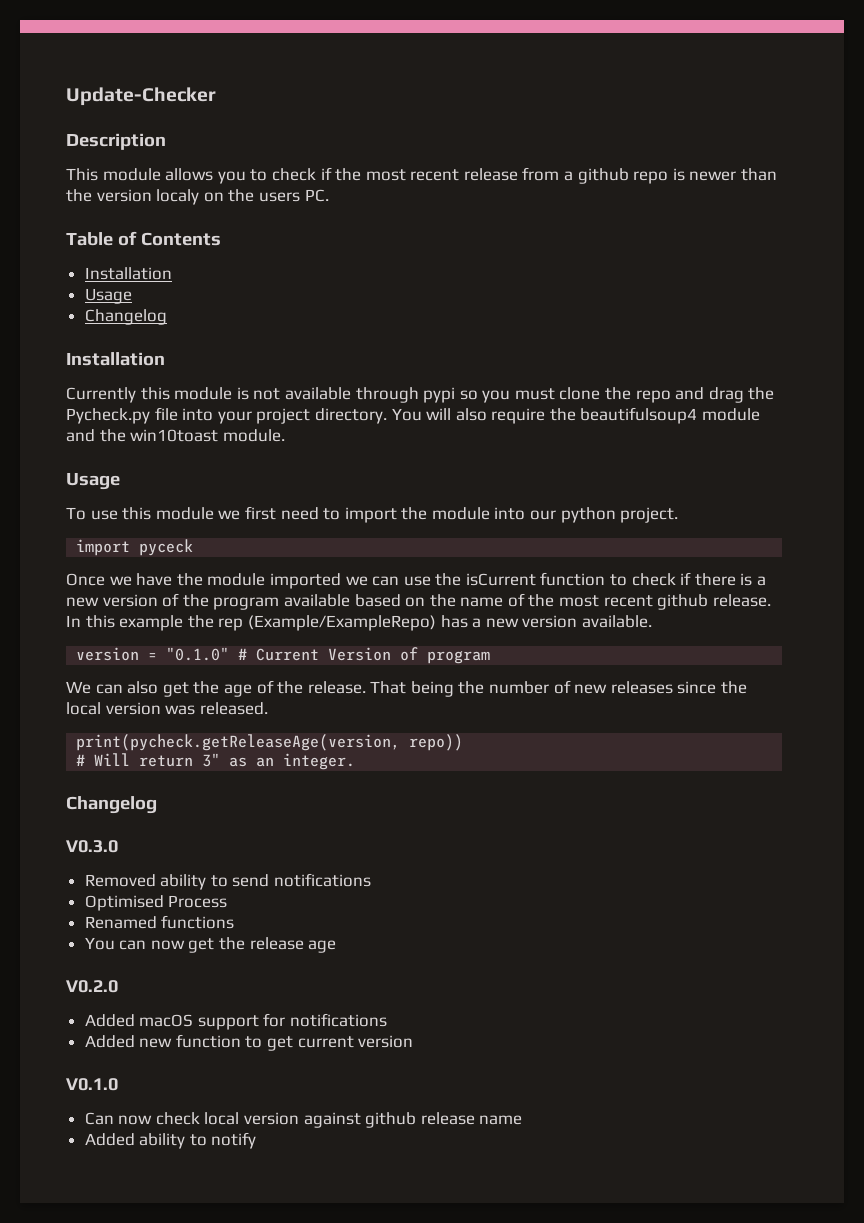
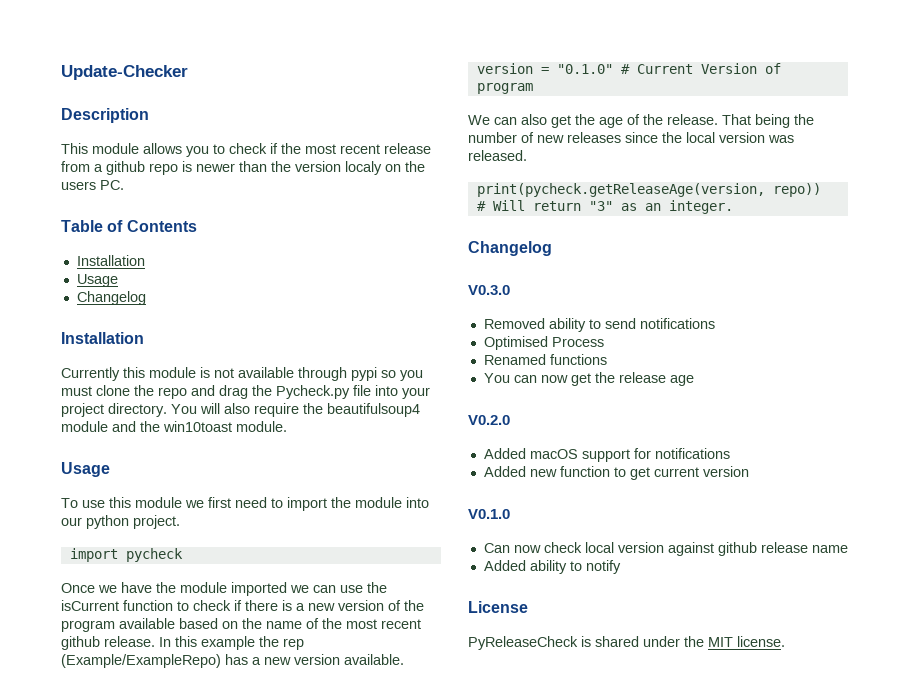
[139,539,194,556] pyceck -> [125,548,183,562] pycheck
[202,753,221,767] 3" -> [588,201,613,211] "3"
(257, 1140) none -> [468,601,528,613] [468,636,785,650] // License // PyReleaseCheck is shared under the MIT license.

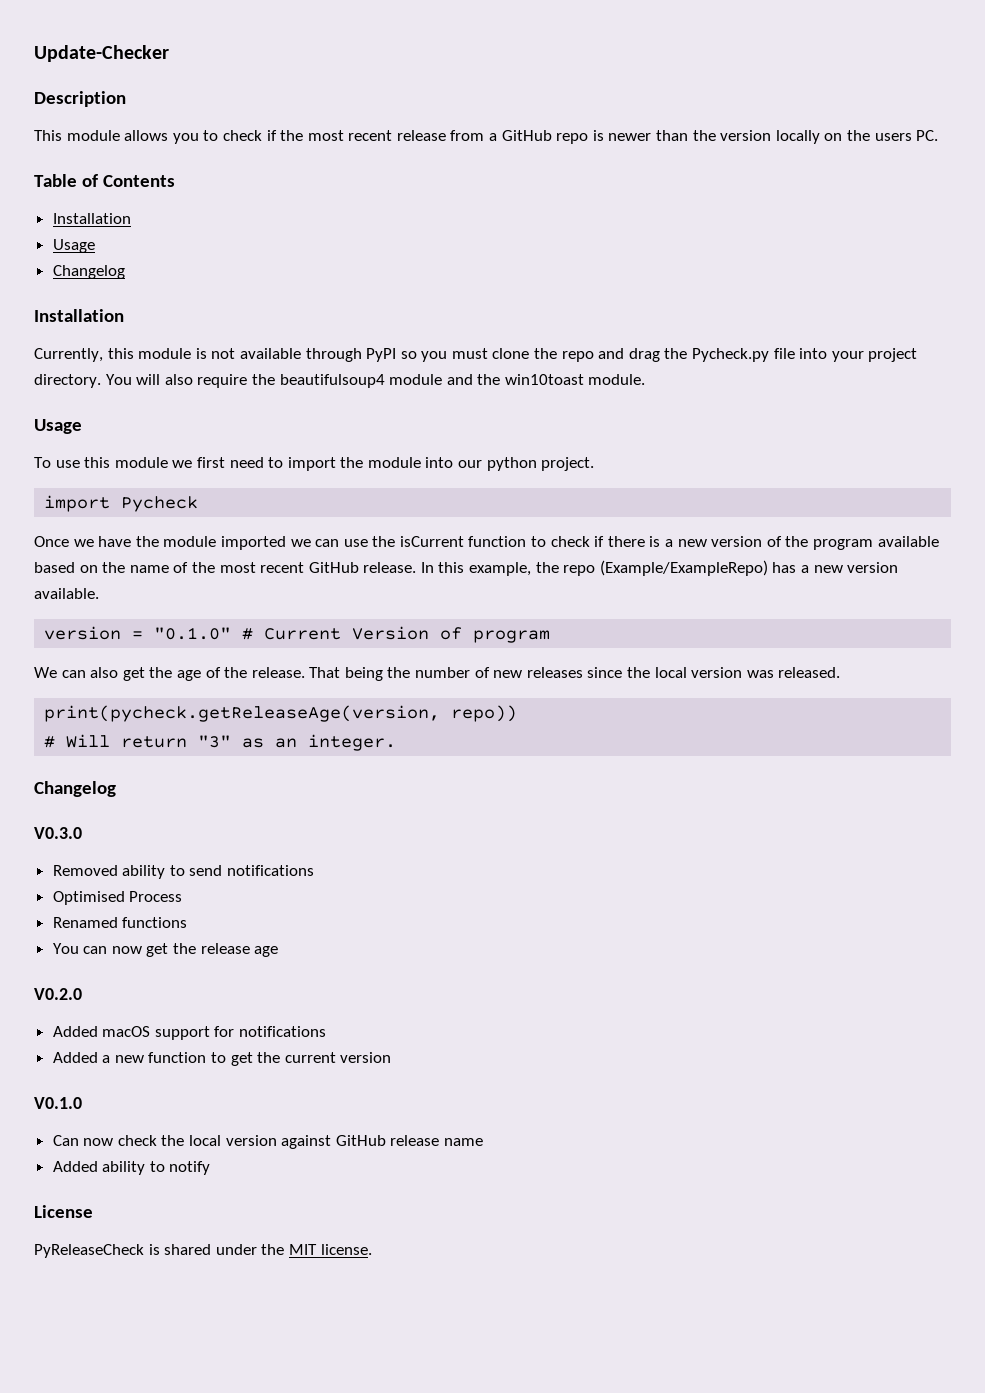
[106,161,145,175] github -> [501,130,552,141] GitHub
[345,161,382,175] localy -> [775,130,820,144] locally
[61,367,120,381] Currently -> [34,348,103,362] Currently,
[351,367,377,381] pypi -> [366,348,397,362] PyPI
[125,548,183,562] pycheck -> [121,496,199,512] Pycheck
[61,636,100,650] github -> [308,562,359,573] GitHub
[201,636,304,650] example the rep -> [469,562,596,576] example, the repo
(526, 471) none -> [102,1055,111,1063] a
(650, 473) none -> [257,1052,281,1063] the
(582, 547) none -> [161,1135,185,1146] the
[717,542,757,556] github -> [335,1135,386,1146] GitHub

